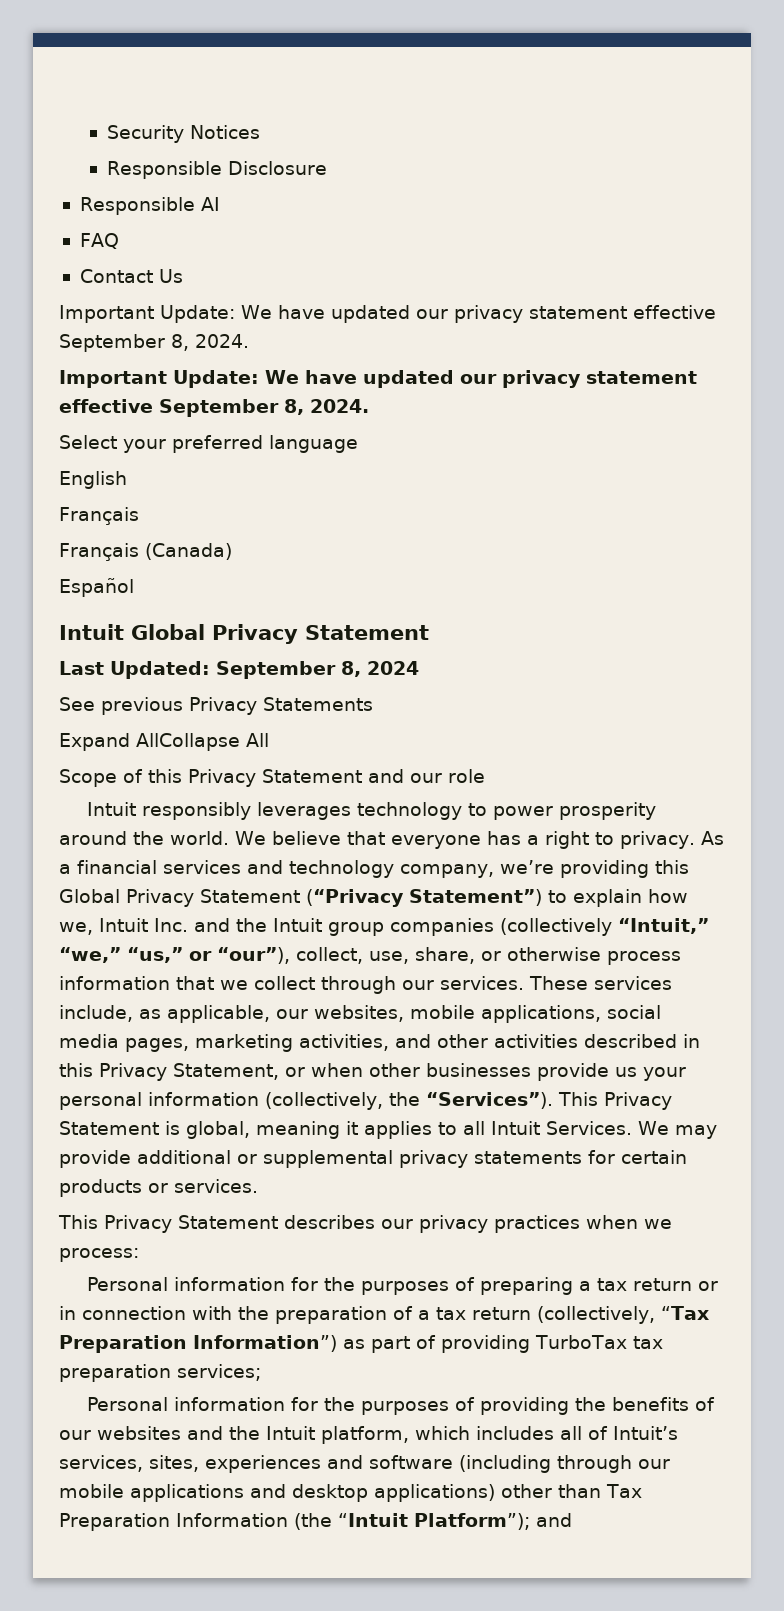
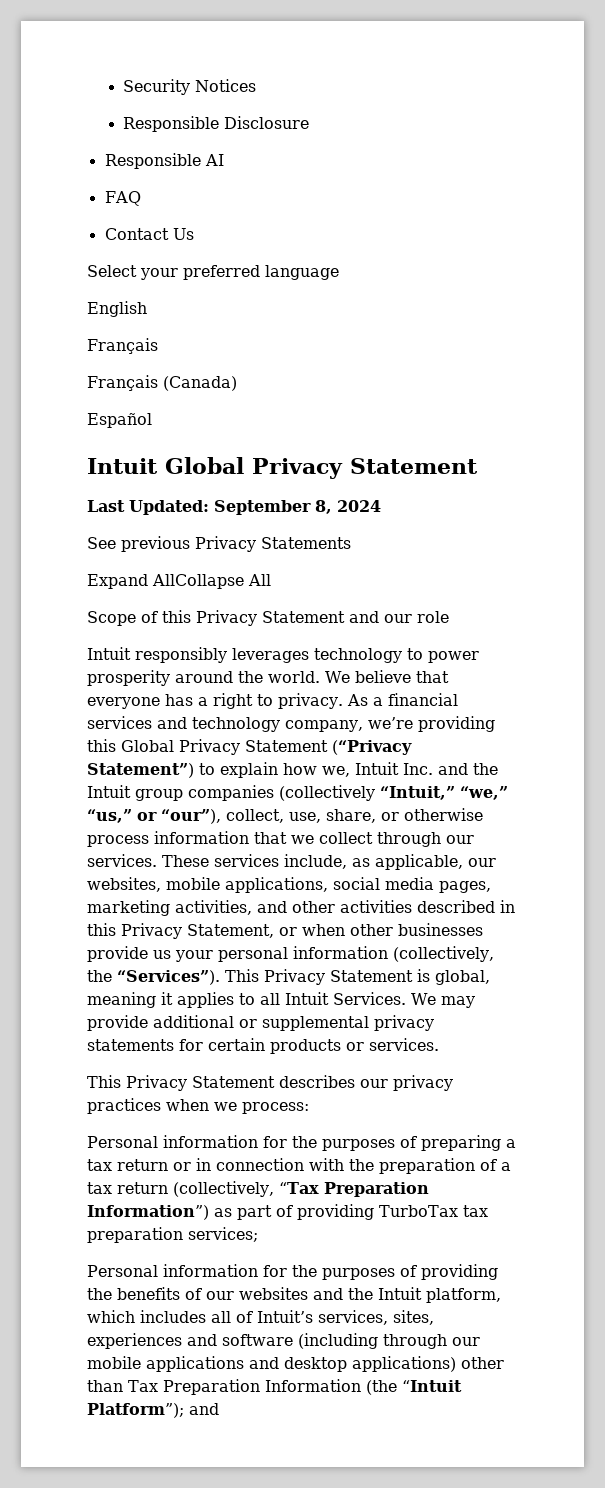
[59,305,716,323] [59,334,249,352] [59,370,697,388] [59,399,369,417] // Important Update: We have updated our privacy statement effective September 8, 2024. // Important Update: We have updated our privacy statement effective September 8, 2024. -> (194, 234) none

